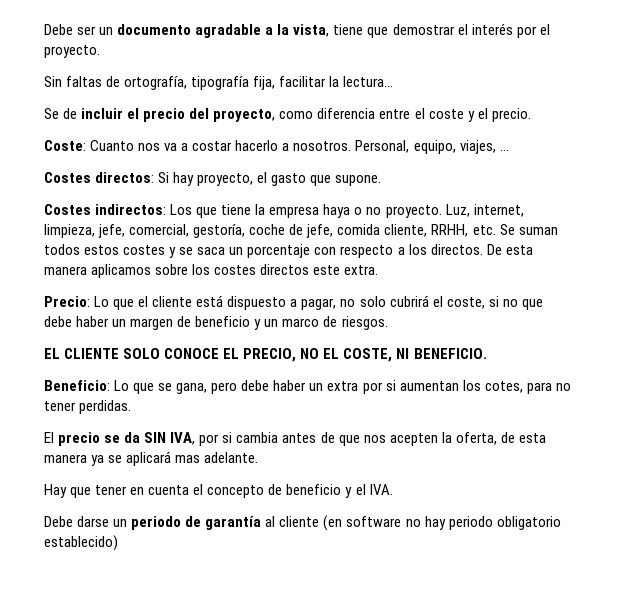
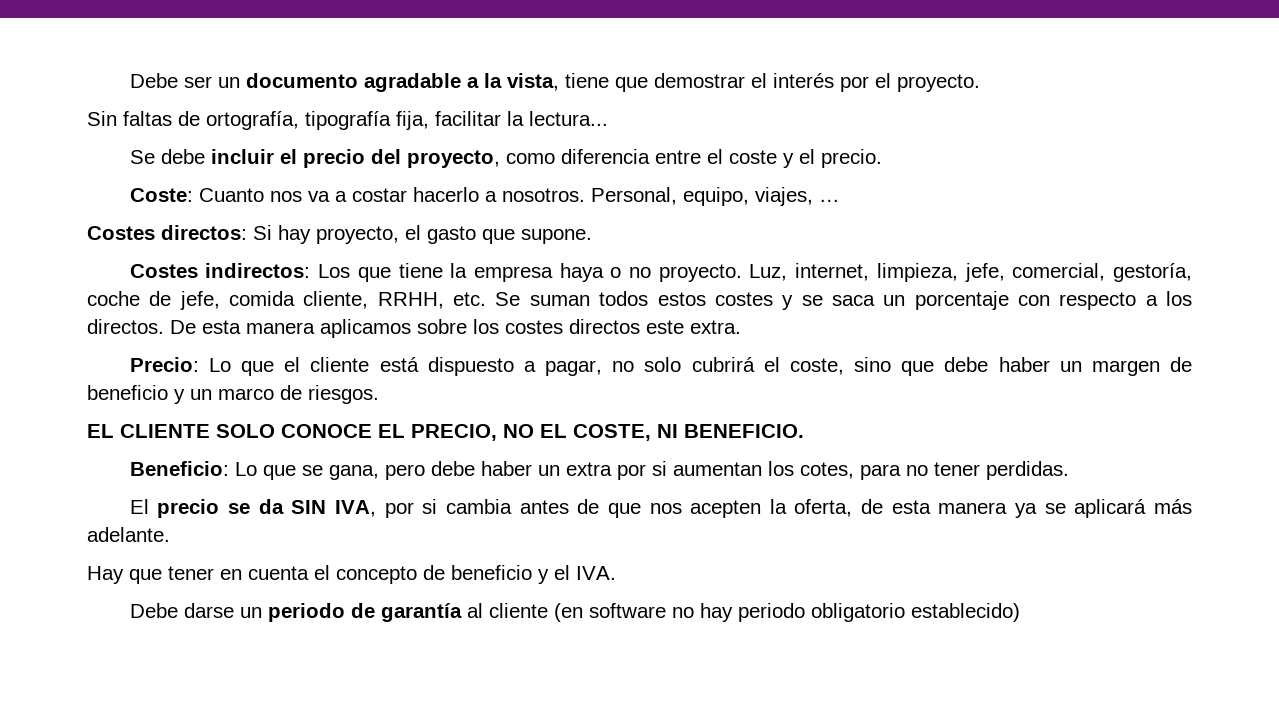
[63,108,78,119] de -> [160,149,205,164] debe
[488,296,518,307] si no -> [854,357,892,372] sino
[175,455,201,463] mas -> [1154,499,1193,514] más

